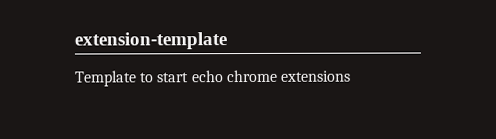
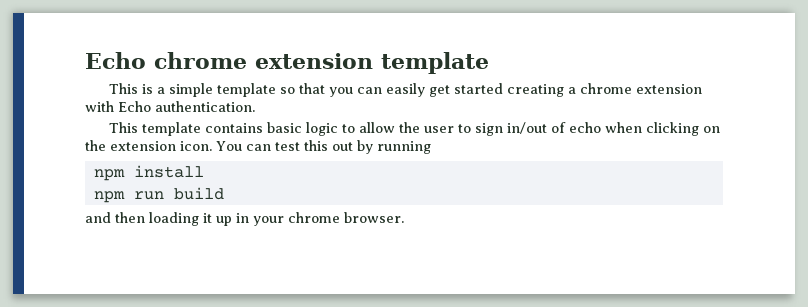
[74,32,227,50] [75,69,351,87] extension-template // Template to start echo chrome extensions -> [85,52,489,74] [109,83,703,97] [85,101,255,112] [109,122,721,136] [85,140,431,154] [93,165,204,181] [93,187,224,203] [85,212,404,226] Echo chrome extension template // This is a simple template so that you can easily get started creating a chrome extension with Echo authentication. // This template contains basic logic to allow the user to sign in/out of echo when clicking on the extension icon. You can test this out by running // npm install // npm run build // and then loading it up in your chrome browser.

